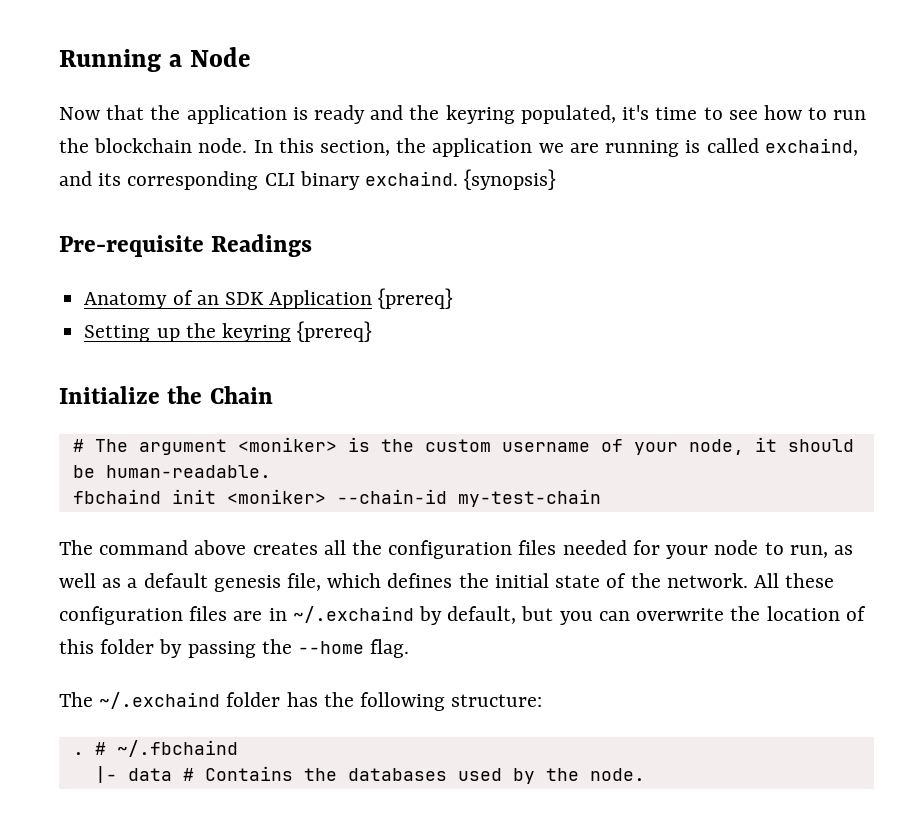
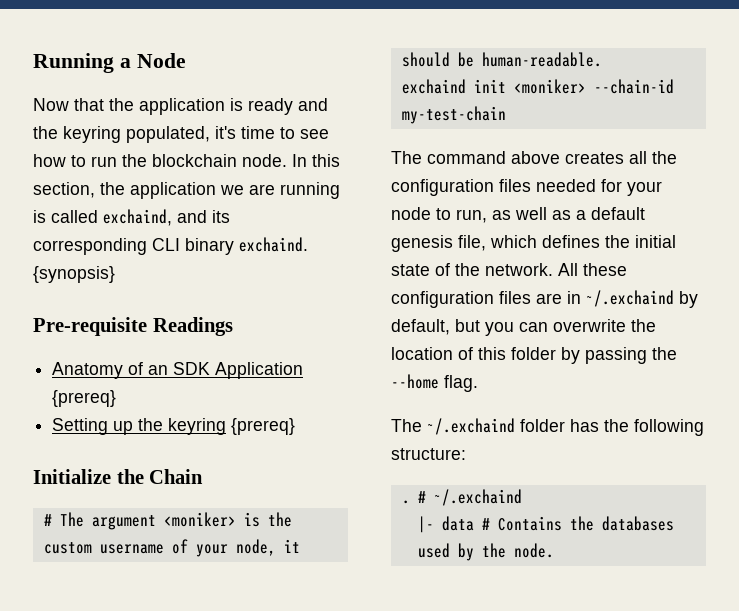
[72,489,161,504] fbchaind -> [401,79,466,94] exchaind
[116,740,238,757] ~/.fbchaind -> [433,489,522,506] ~/.exchaind

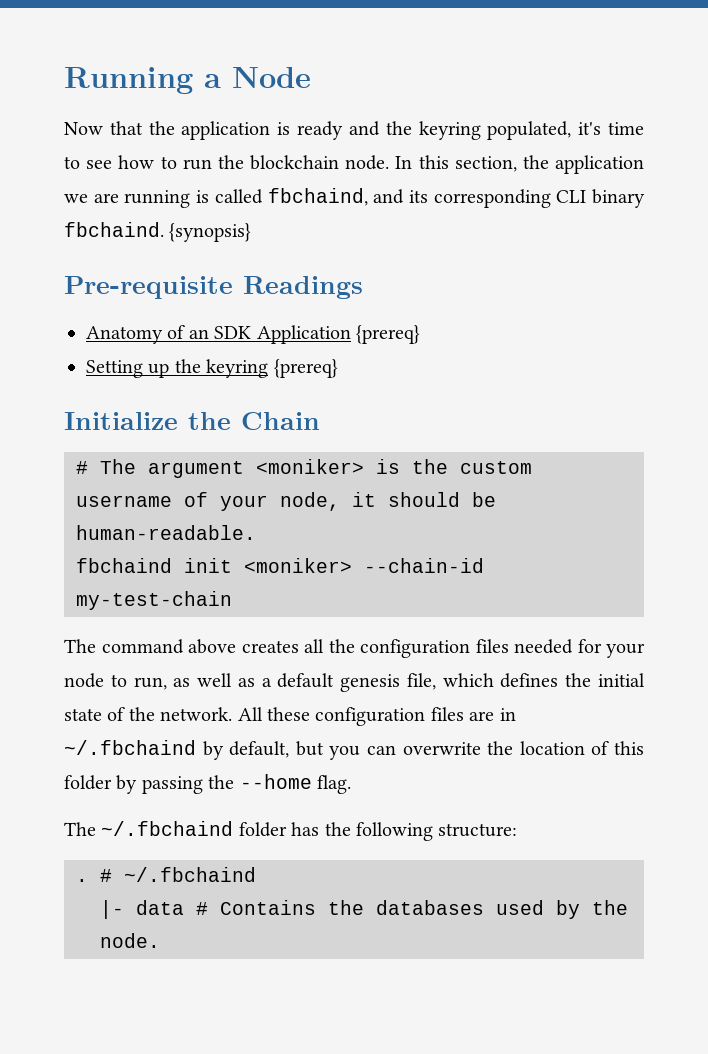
[103,209,172,226] exchaind, -> [267,188,368,206] fbchaind,
[239,237,308,252] exchaind. -> [64,222,164,237] fbchaind.
[401,79,466,94] exchaind -> [76,558,172,573] fbchaind
[586,290,674,307] ~/.exchaind -> [64,740,196,755] ~/.fbchaind
[427,418,515,435] ~/.exchaind -> [101,821,234,836] ~/.fbchaind
[433,489,522,506] ~/.exchaind -> [124,867,256,882] ~/.fbchaind

